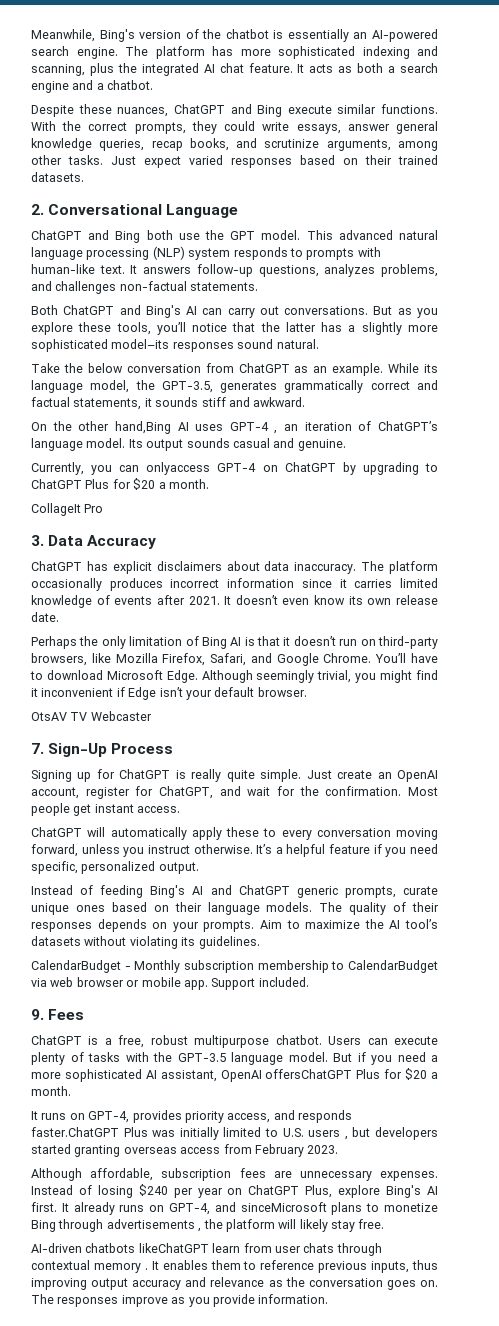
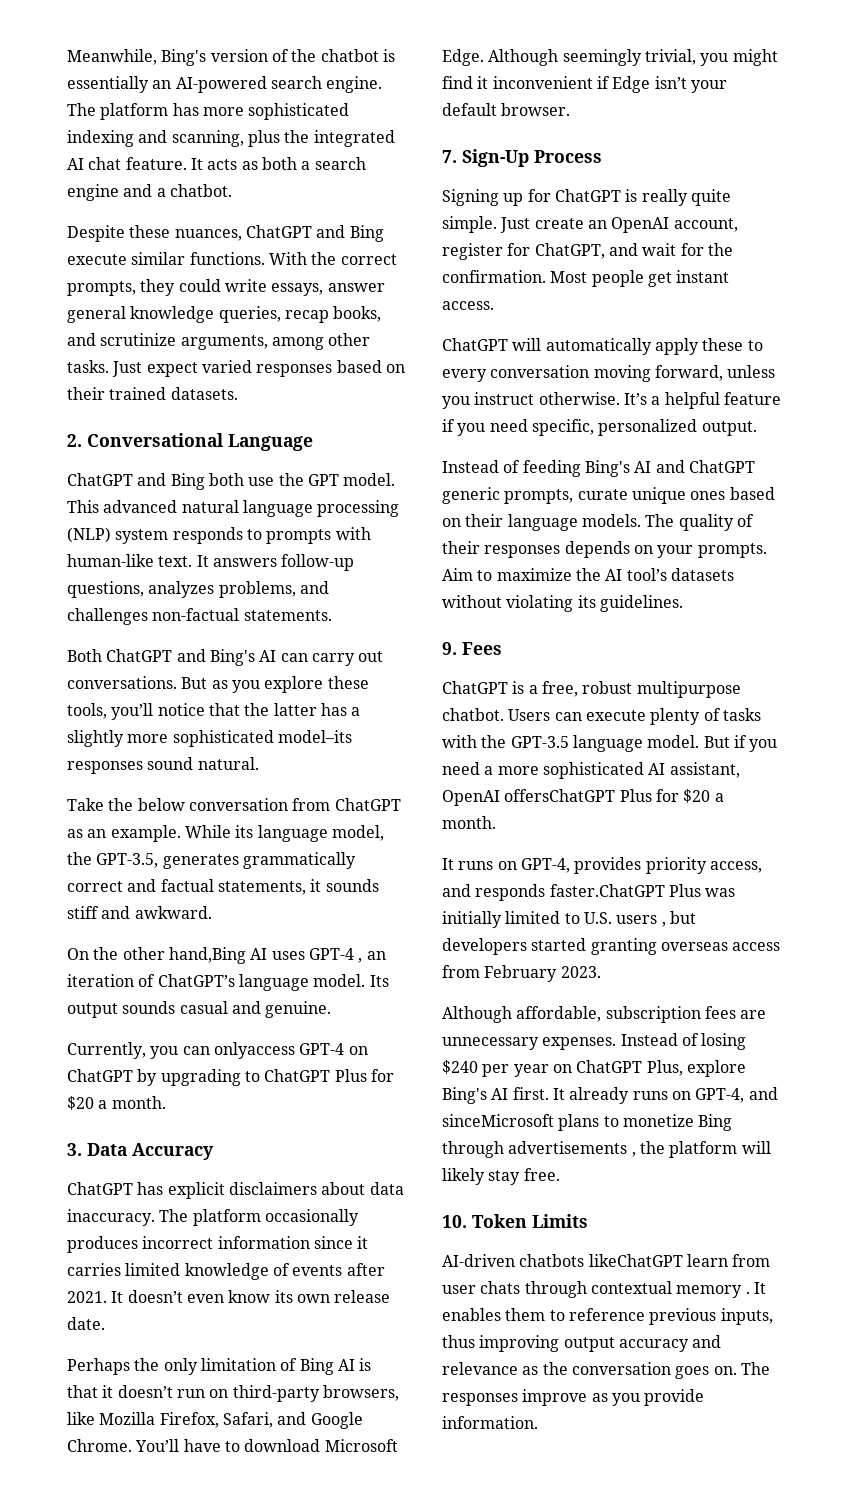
[31,503,104,516] // CollageIt Pro -> (166, 1102) none
[31,711,152,721] // OtsAV TV Webcaster -> (571, 109) none
[31,960,438,973] [31,977,309,990] // CalendarBudget - Monthly subscription membership to CalendarBudget via web browser or mobile app. Support included. -> (683, 603) none
(385, 1224) none -> [442,1214,588,1228] // 10. Token Limits

